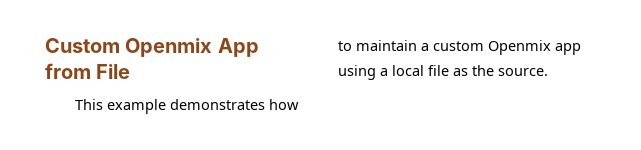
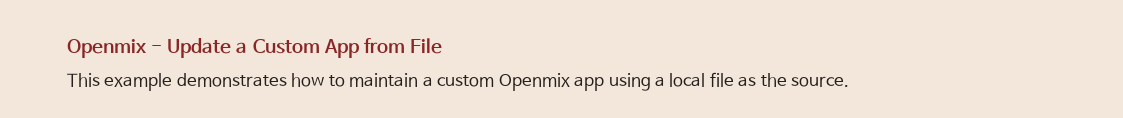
[45,38,213,57] Custom Openmix -> [67,38,320,58] Openmix - Update a Custom

